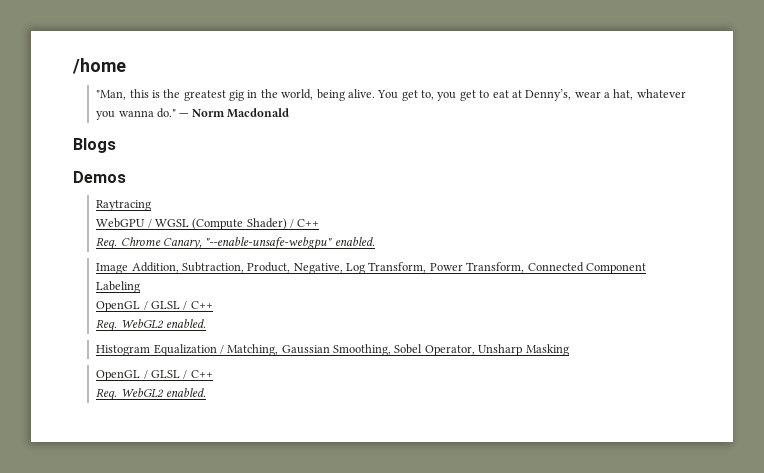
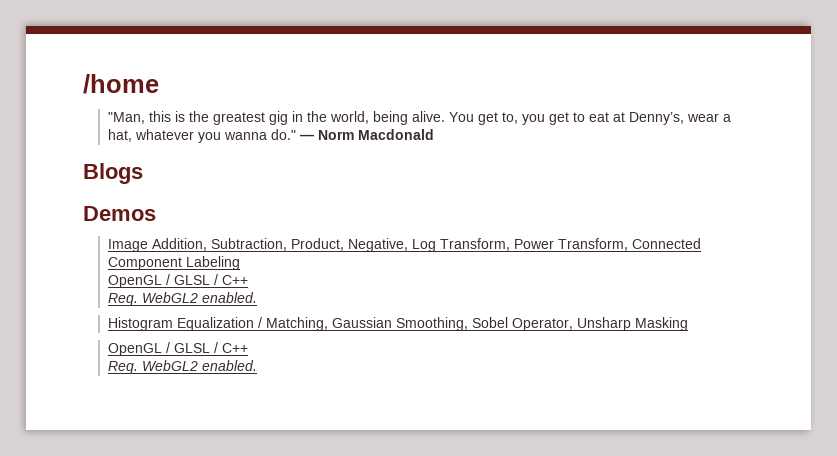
[96,200,152,211] [96,218,320,230] [96,237,375,250] // Raytracing // WebGPU / WGSL (Compute Shader) / C++ // Req. Chrome Canary, "--enable-unsafe-webgpu" enabled. -> (156, 213) none

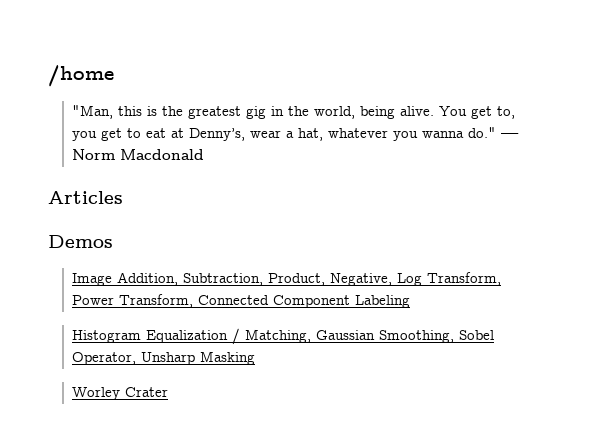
[83,163,143,184] Blogs -> [48,191,123,204] Articles
[108,274,249,288] [108,292,258,306] // OpenGL / GLSL / C++ // Req. WebGL2 enabled. -> (411, 301) none
[108,342,249,356] [108,360,258,374] OpenGL / GLSL / C++ // Req. WebGL2 enabled. -> [72,387,169,400] Worley Crater

